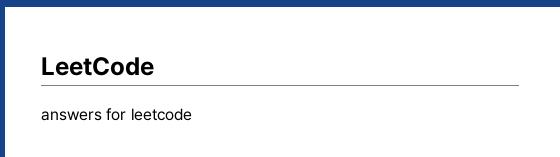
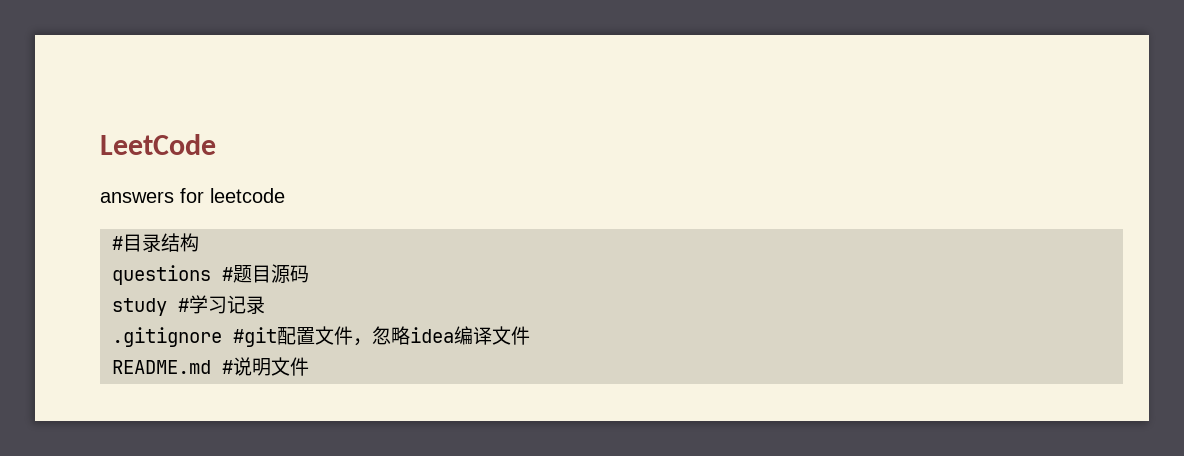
(192, 114) none -> [112,233,199,252] [112,264,309,285] [112,295,265,316] [112,326,530,347] [112,357,309,376] // #目录结构 // questions #题目源码 // study #学习记录 // .gitignore #git配置文件，忽略idea编译文件 // README.md #说明文件

